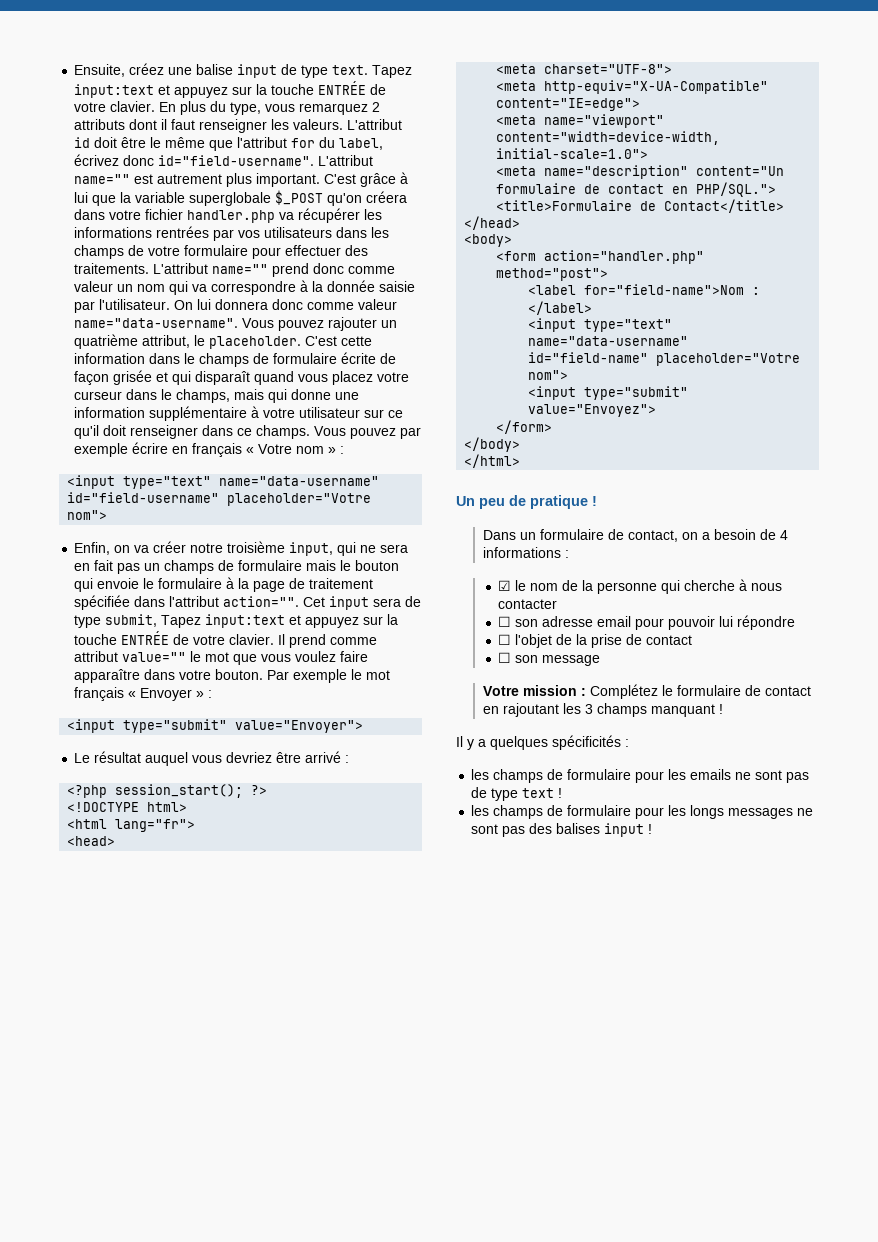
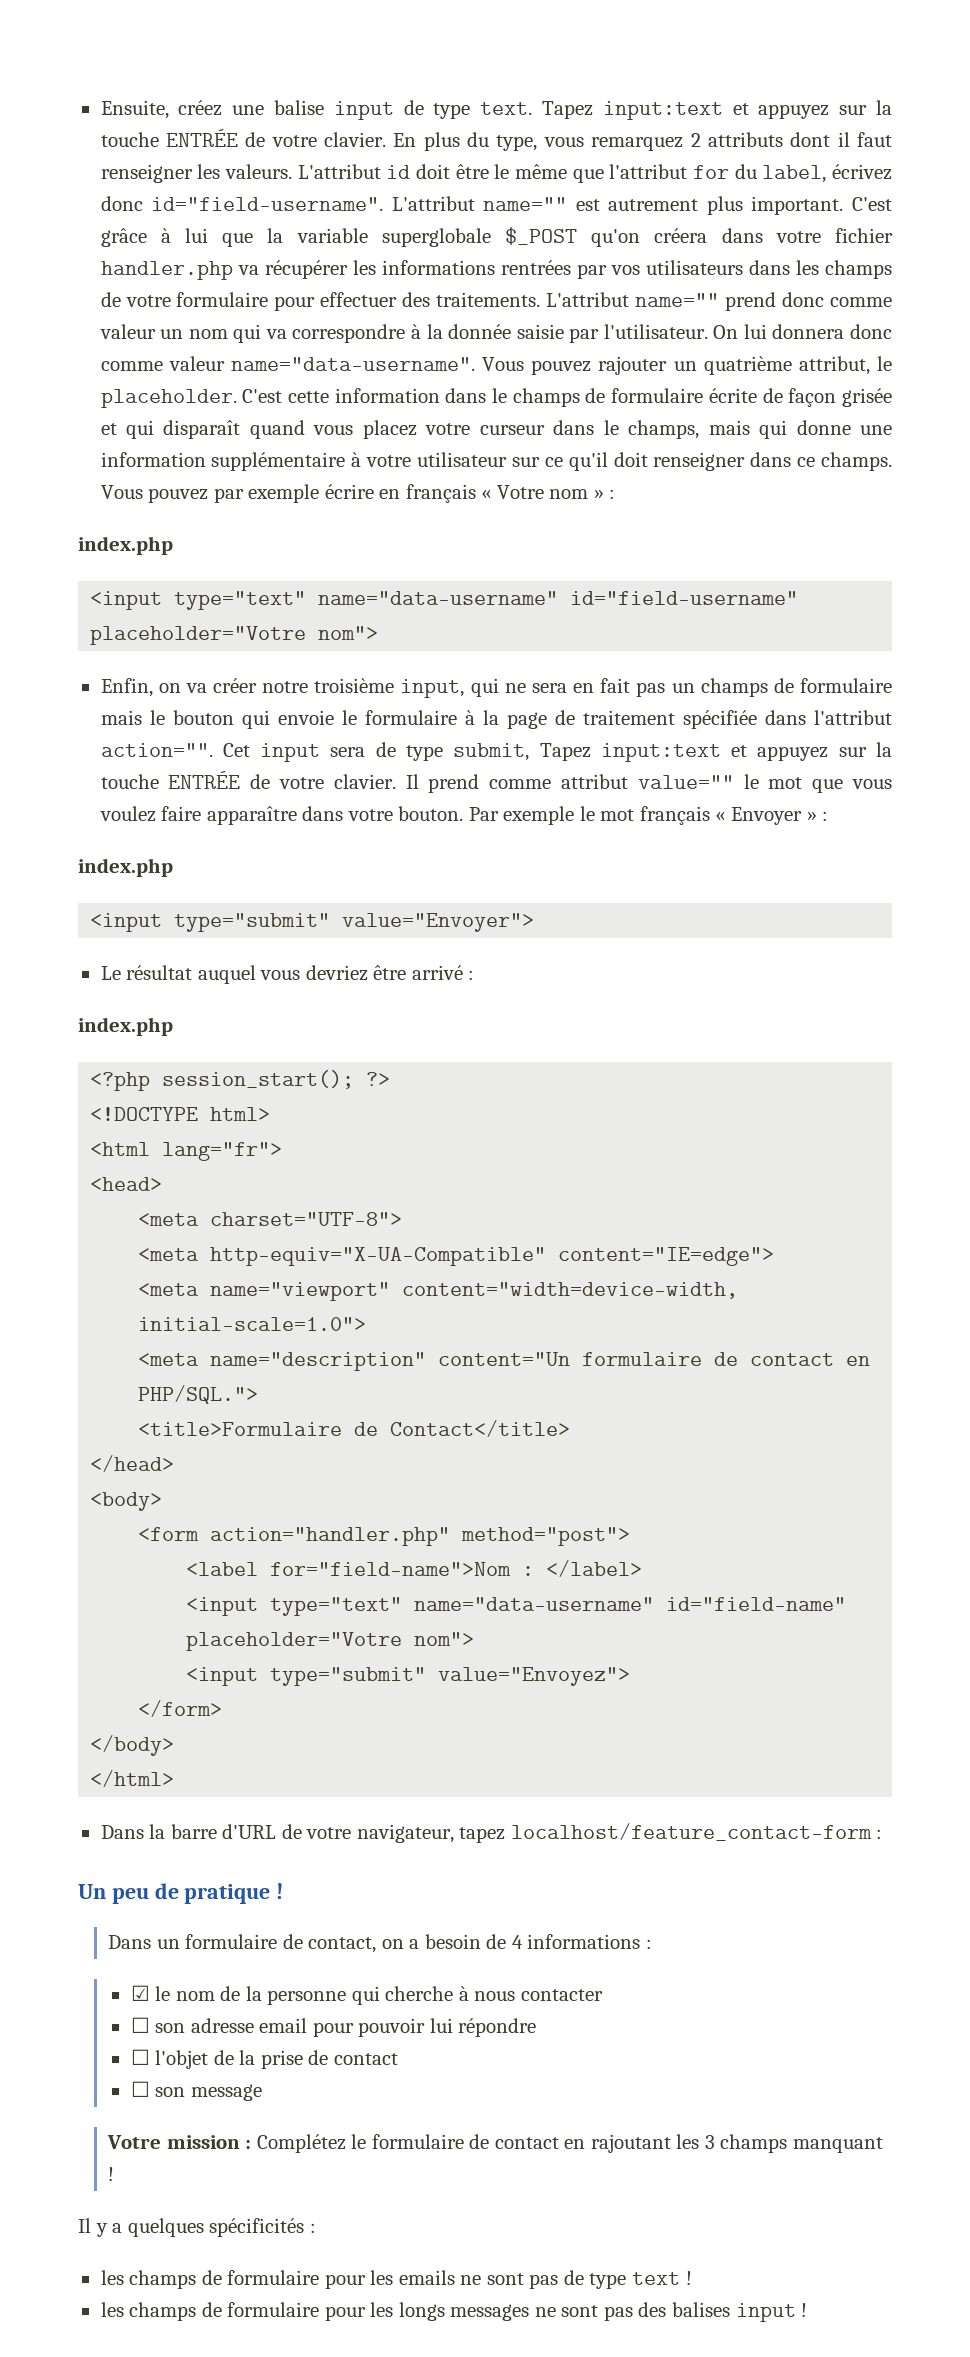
(345, 450) none -> [78,536,173,555] // index.php
(213, 694) none -> [78,858,173,877] // index.php
(350, 759) none -> [78,1017,173,1036] // index.php
(521, 461) none -> [100,1823,883,1843] // Dans la barre d'URL de votre navigateur, tapez localhost/feature_contact-form :

